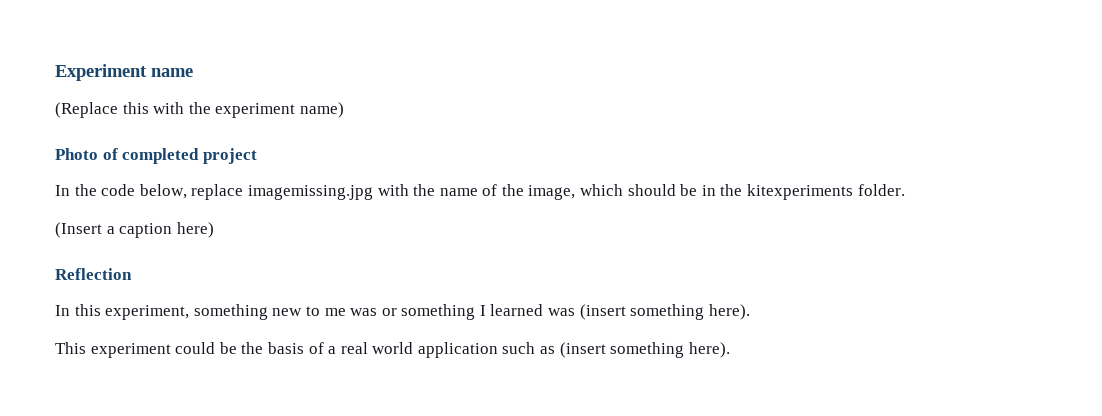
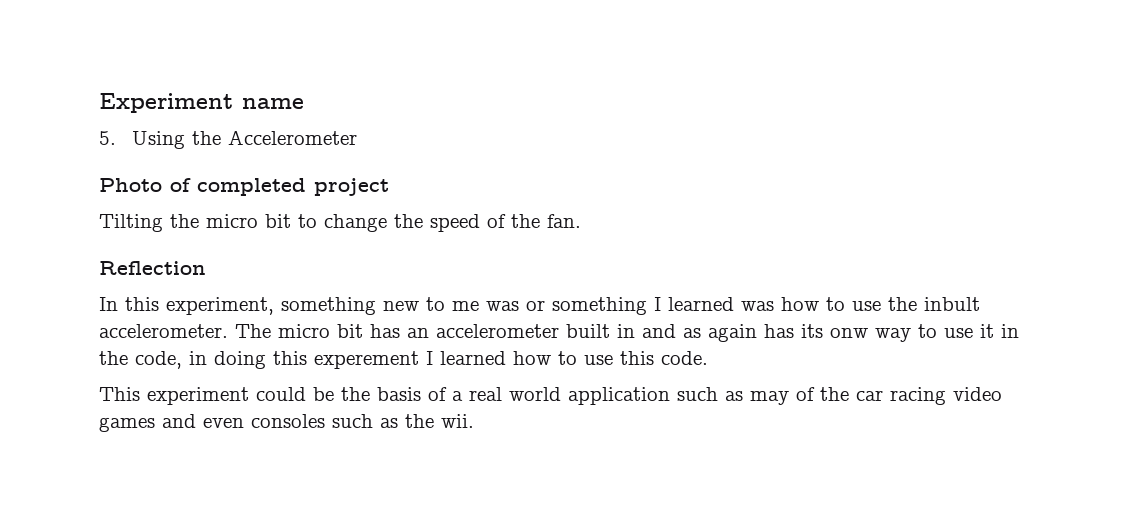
[55,102,344,118] [55,148,257,164] [55,184,905,200] [55,222,214,238] (Replace this with the experiment name) // Photo of completed project // In the code below, replace imagemissing.jpg with the name of the image, which should be in the kitexperiments folder. // (Insert a caption here) -> [99,130,358,149] [99,178,389,196] [99,214,581,232] 5. Using the Accelerometer // Photo of completed project // Tilting the micro bit to change the speed of the fan.
[579,304,750,320] (insert something here). -> [781,297,980,311] [99,324,1019,342] [99,351,708,369] how to use the inbult accelerometer. The micro bit has an accelerometer built in and as again has its onw way to use it in the code, in doing this experement I learned how to use this code.
[559,342,730,358] (insert something here). -> [750,387,1002,405] [99,414,474,432] may of the car racing video games and even consoles such as the wii.

